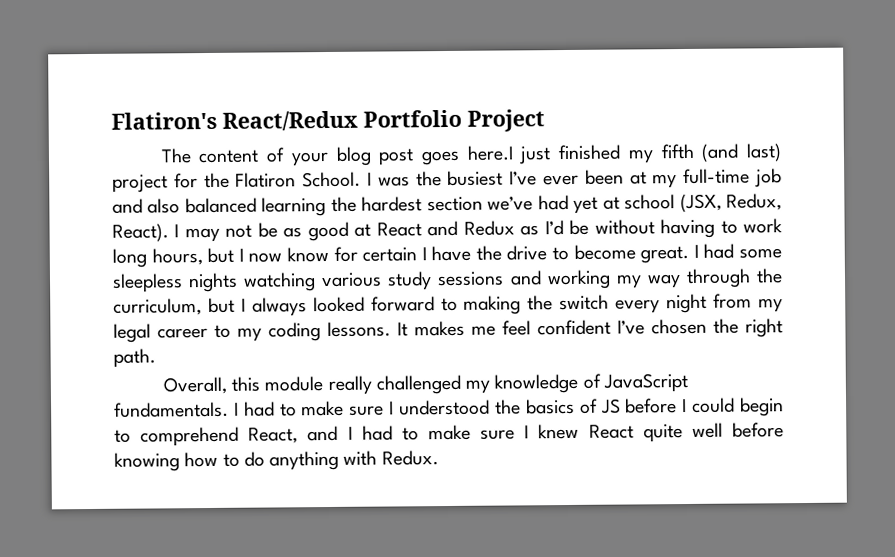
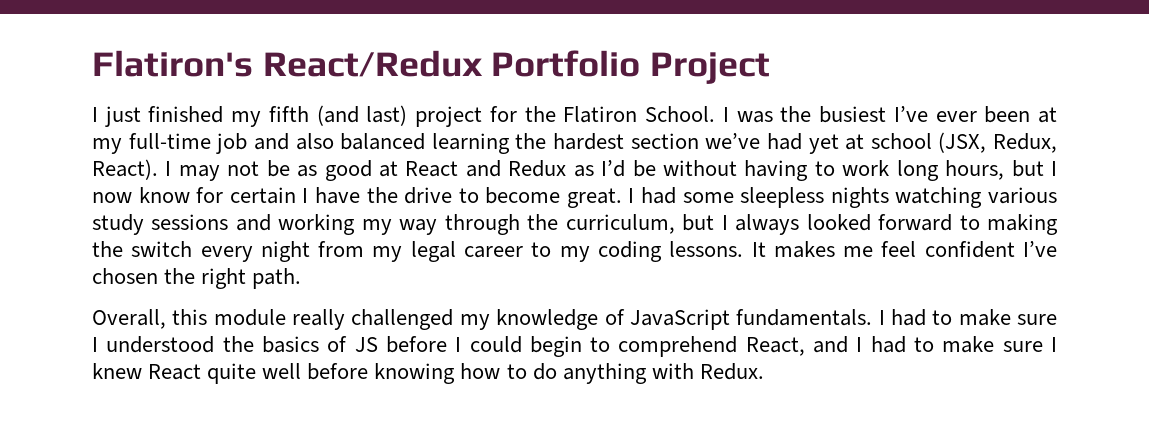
[160,145,514,167] The content of your blog post goes here.I -> [92,107,98,122] I

